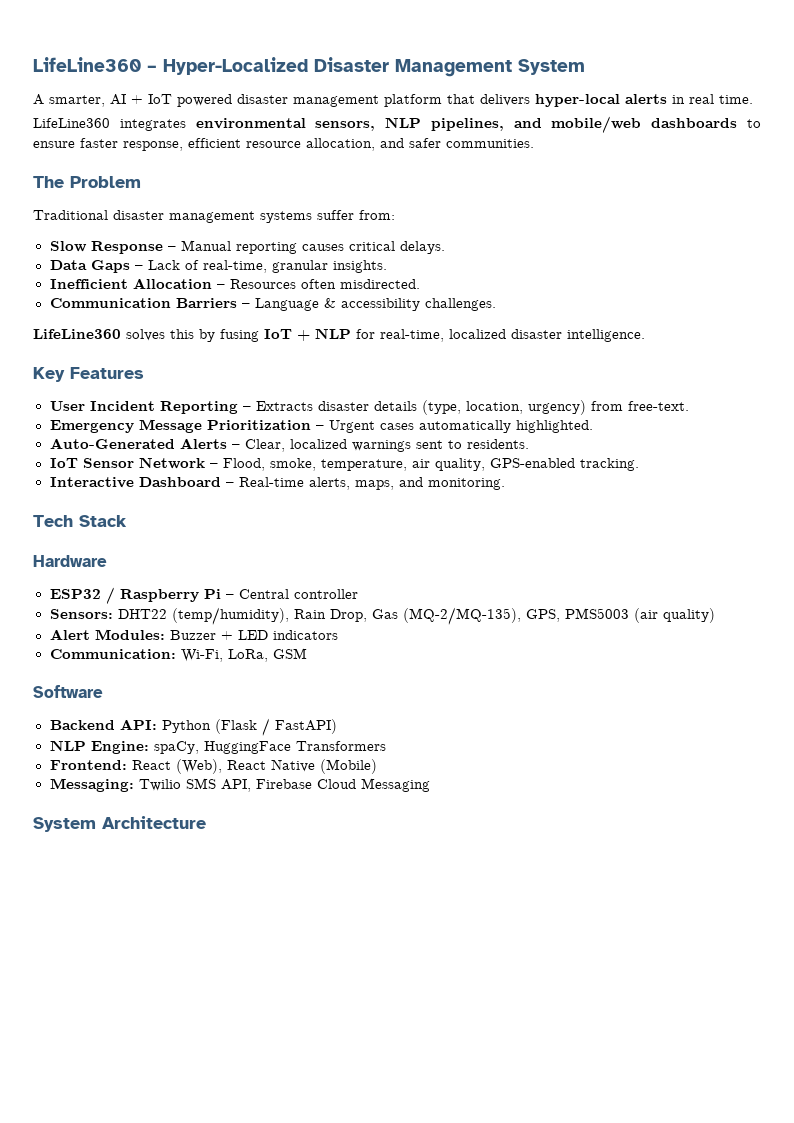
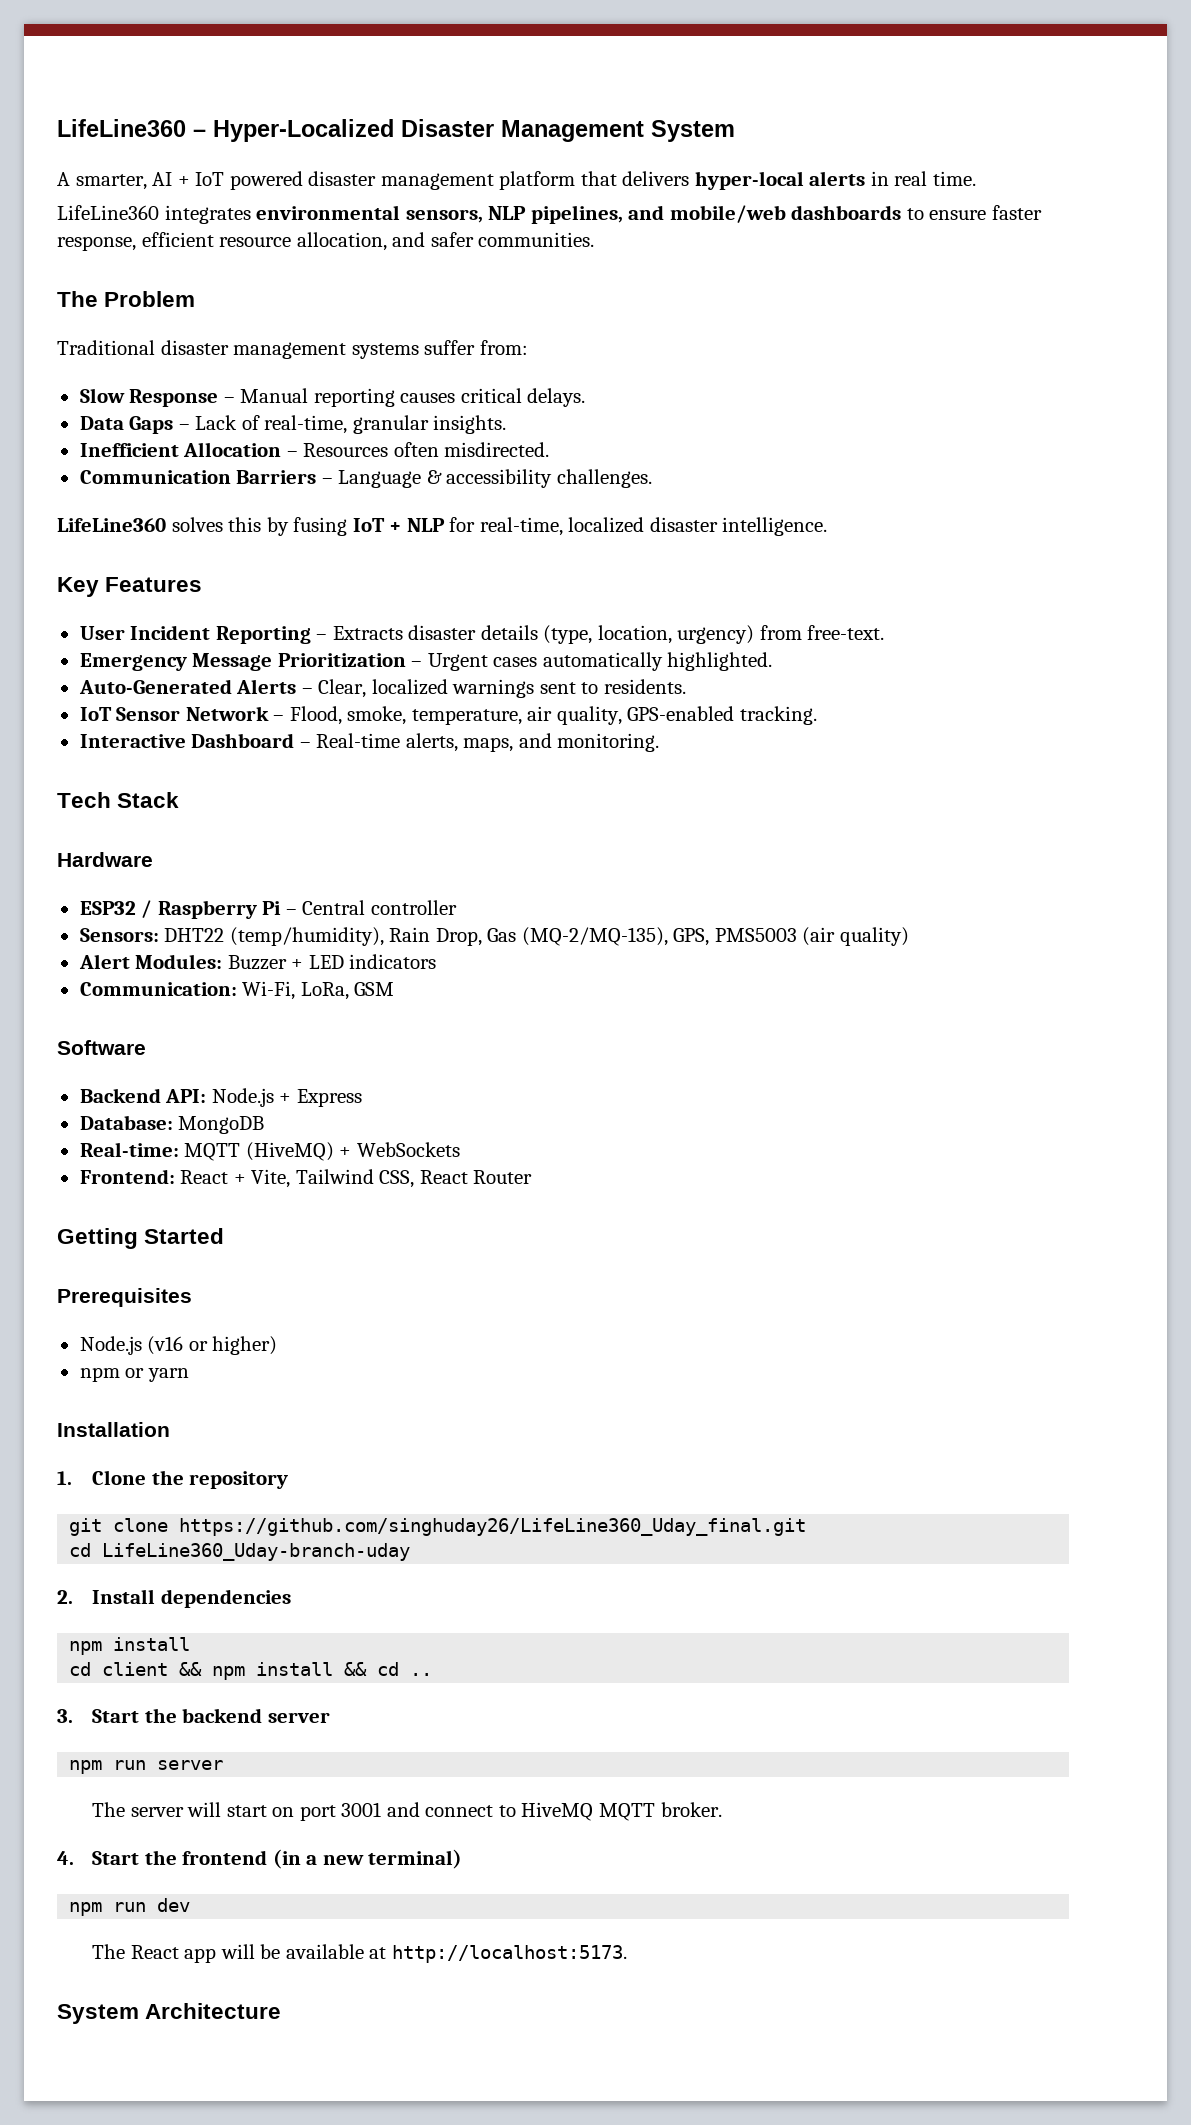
[161,718,337,736] [49,740,386,754] [49,759,377,774] [49,778,430,792] Python (Flask / FastAPI) // NLP Engine: spaCy, HuggingFace Transformers // Frontend: React (Web), React Native (Mobile) // Messaging: Twilio SMS API, Firebase Cloud Messaging -> [211,1088,362,1107] [79,1115,265,1134] [79,1142,460,1161] [79,1169,533,1188] [57,1228,225,1249] [57,1288,192,1307] [79,1336,278,1355] [79,1367,189,1382] [57,1422,170,1437] [57,1470,289,1489] [69,1518,807,1536] [69,1543,411,1561] [57,1589,291,1608] [69,1637,191,1655] [69,1662,433,1680] [57,1708,330,1723] [69,1760,224,1774] [92,1802,722,1821] [57,1849,463,1869] [69,1898,191,1916] [92,1944,627,1963] Node.js + Express // Database: MongoDB // Real-time: MQTT (HiveMQ) + WebSockets // Frontend: React + Vite, Tailwind CSS, React Router // Getting Started // Prerequisites // Node.js (v16 or higher) // npm or yarn // Installation // 1. Clone the repository // git clone https://github.com/singhuday26/LifeLine360_Uday_final.git // cd LifeLine360_Uday-branch-uday // 2. Install dependencies // npm install // cd client && npm install && cd .. // 3. Start the backend server // npm run server // The server will start on port 3001 and connect to HiveMQ MQTT broker. // 4. Start the frontend (in a new terminal) // npm run dev // The React app will be available at http://localhost:5173.

